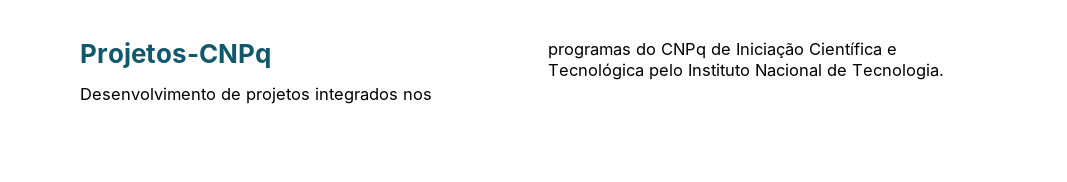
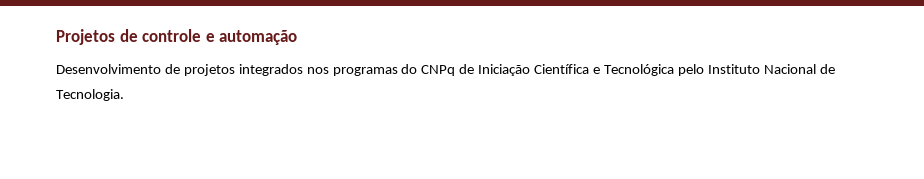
[80,42,271,69] Projetos-CNPq -> [56,29,298,45] Projetos de controle e automação

